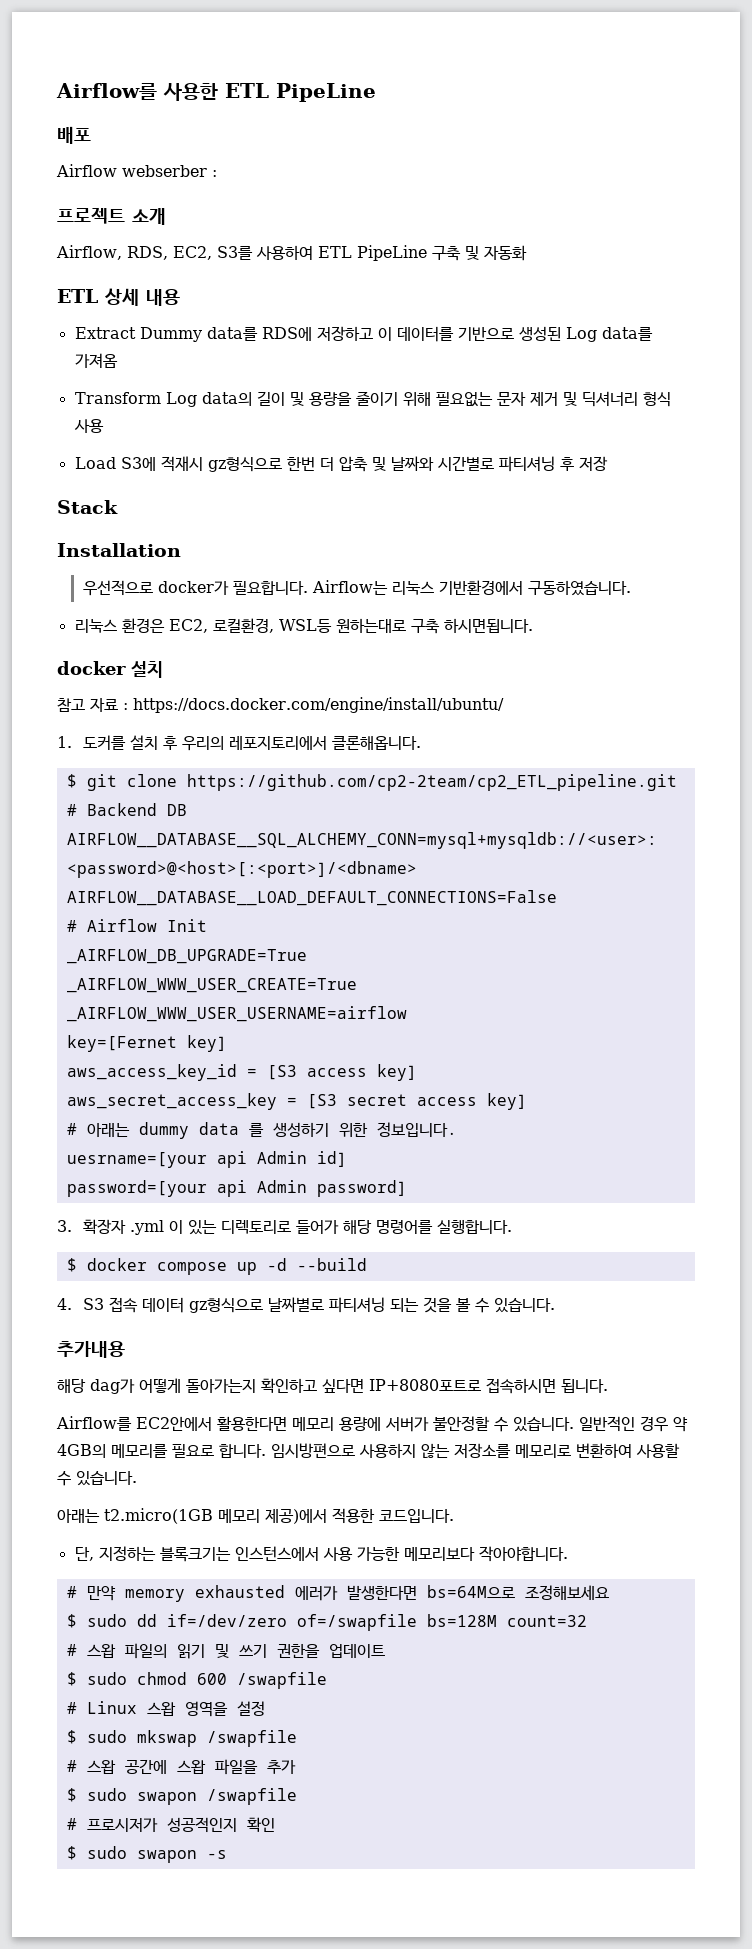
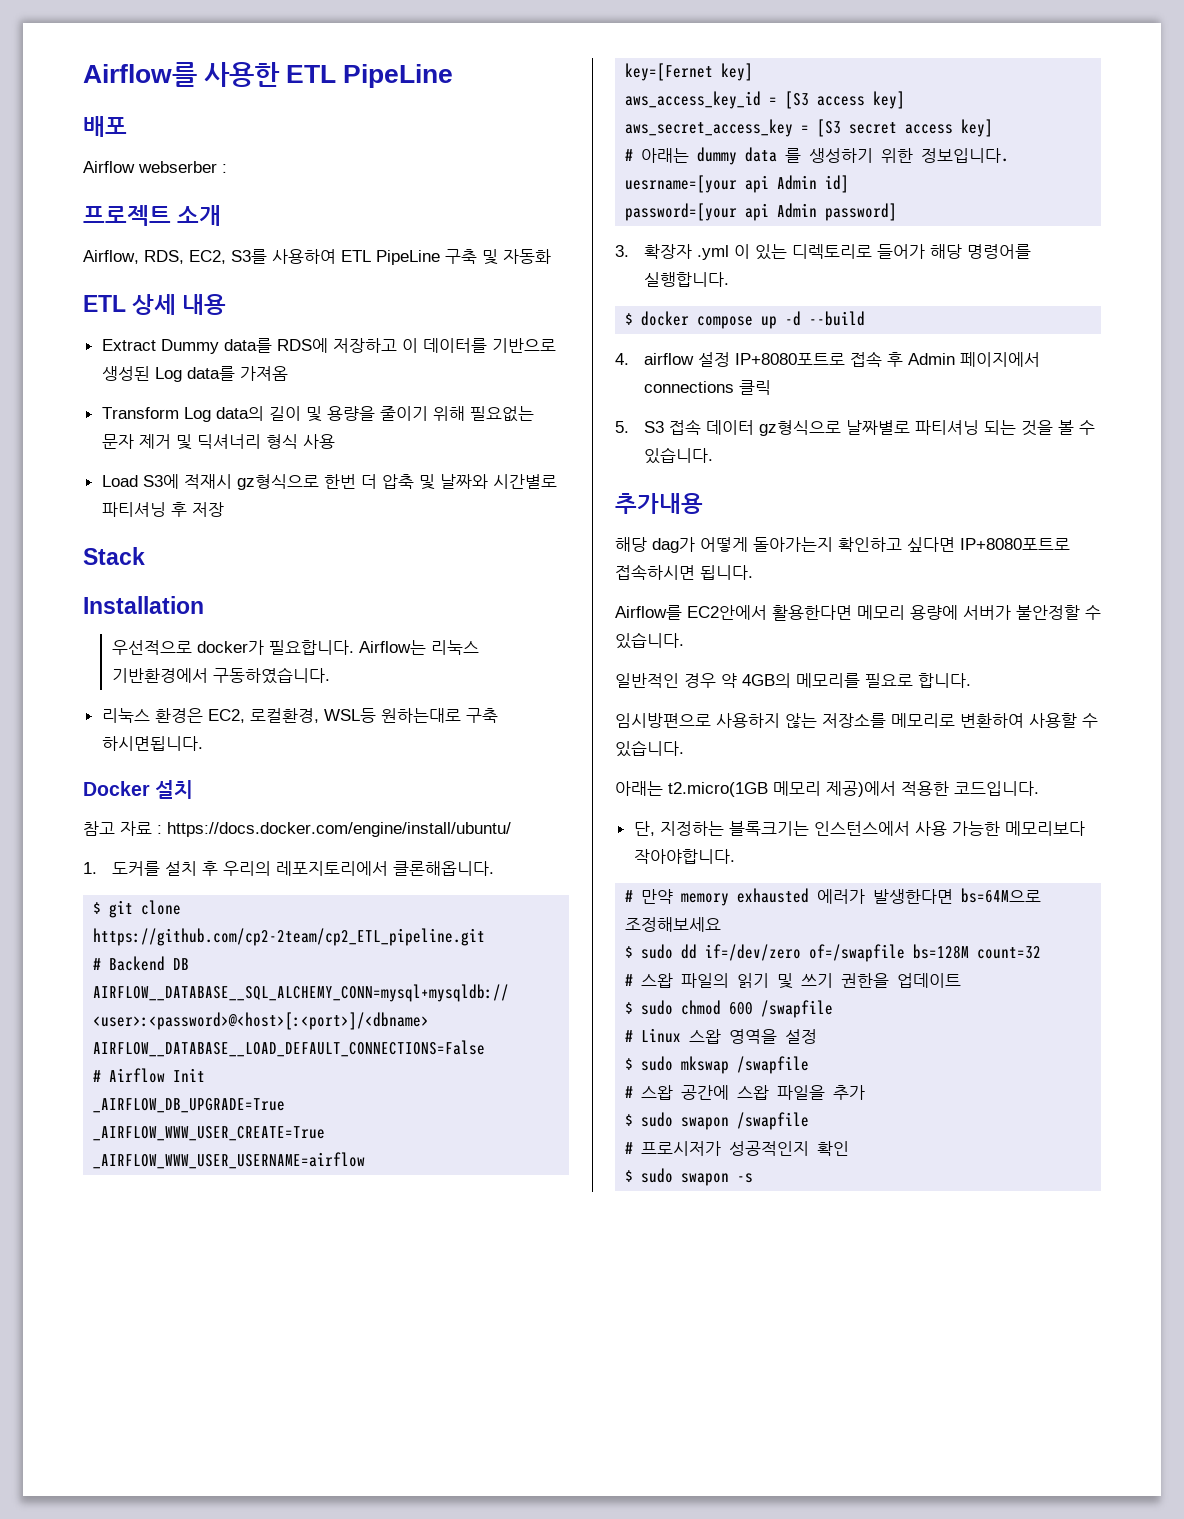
[57,661,126,675] docker -> [83,781,150,796] Docker
(72, 1304) none -> [643,351,1040,367] [643,380,771,395] [615,421,629,433] airflow 설정 IP+8080포트로 접속 후 Admin 페이지에서 connections 클릭 // 5.
(574, 1424) none -> (684, 640) //
(266, 1451) none -> (971, 680) //

